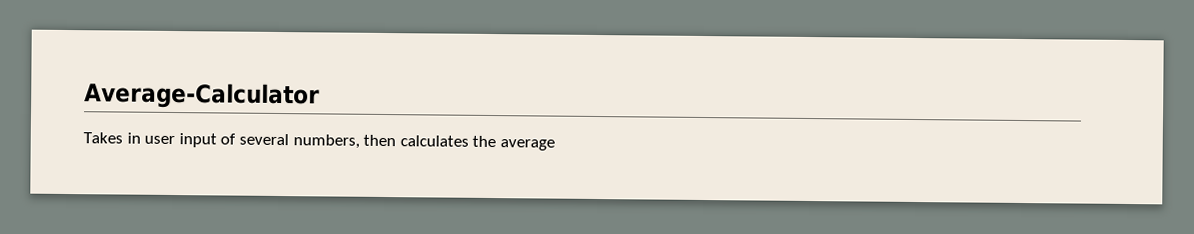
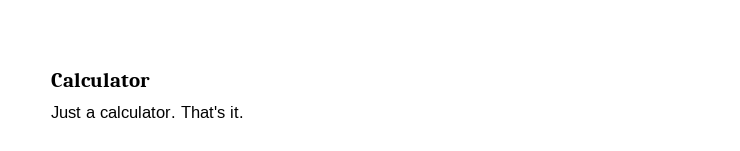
[84,82,320,110] [83,132,555,151] Average-Calculator // Takes in user input of several numbers, then calculates the average -> [51,72,150,87] [51,106,244,118] Calculator // Just a calculator. That's it.

